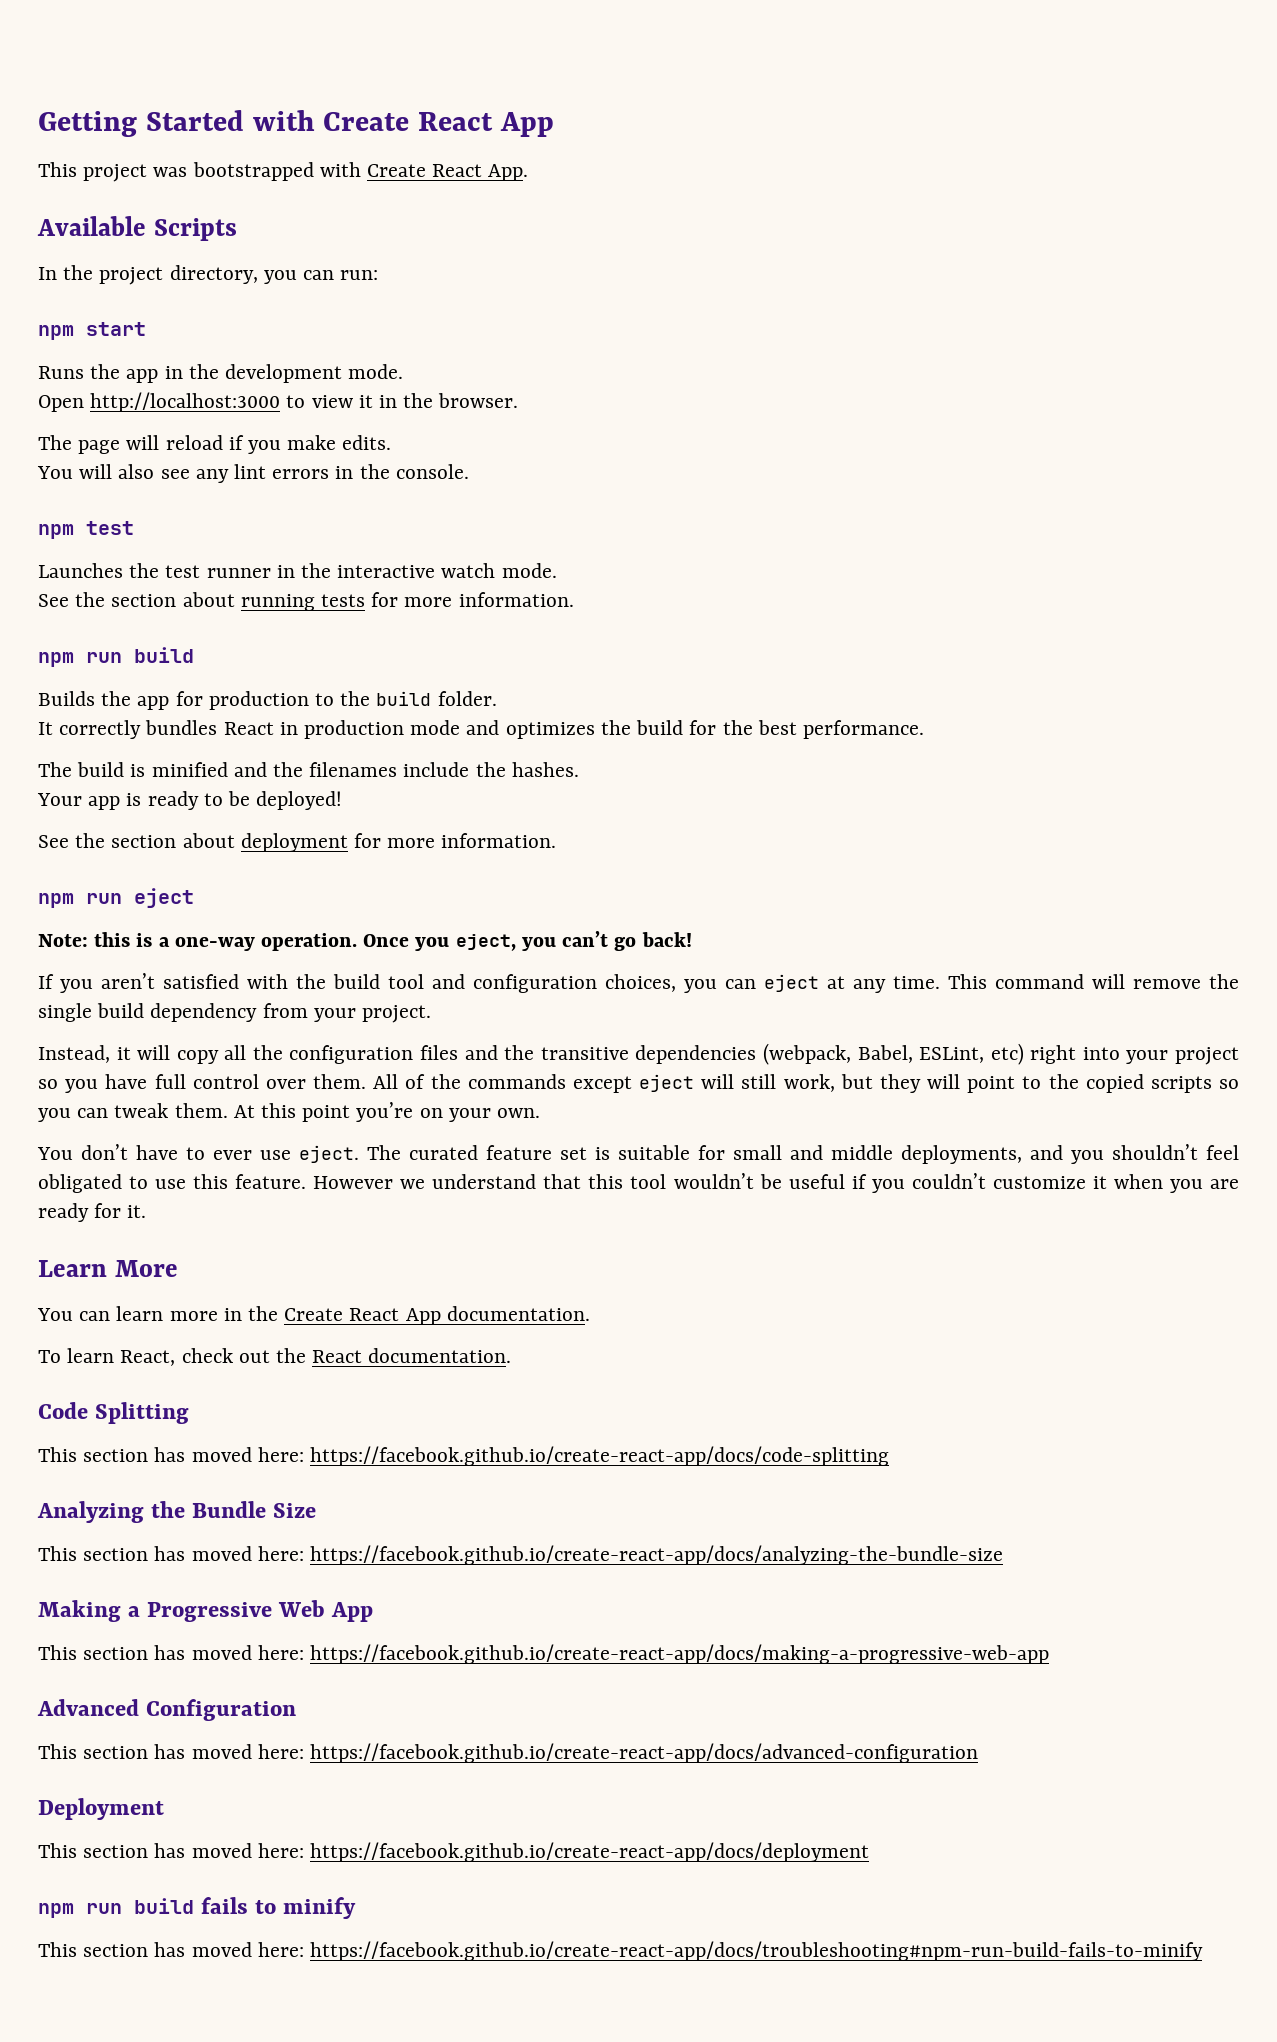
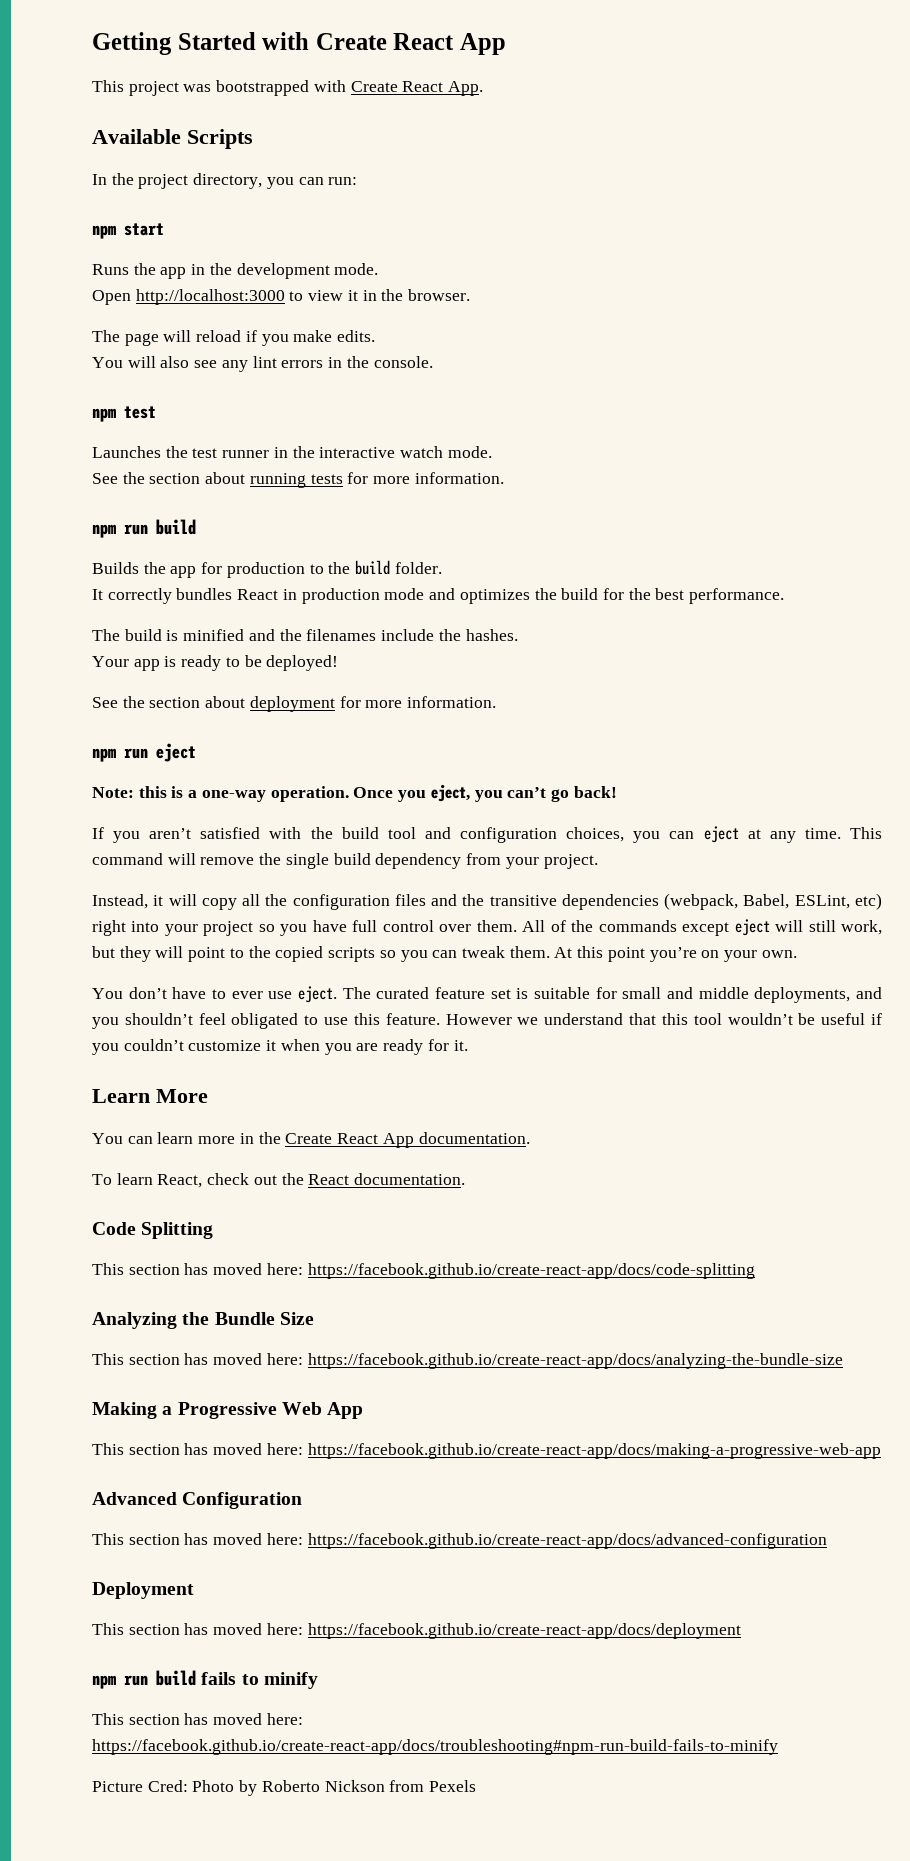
(1204, 1951) none -> [92,1780,477,1796] // Picture Cred: Photo by Roberto Nickson from Pexels

